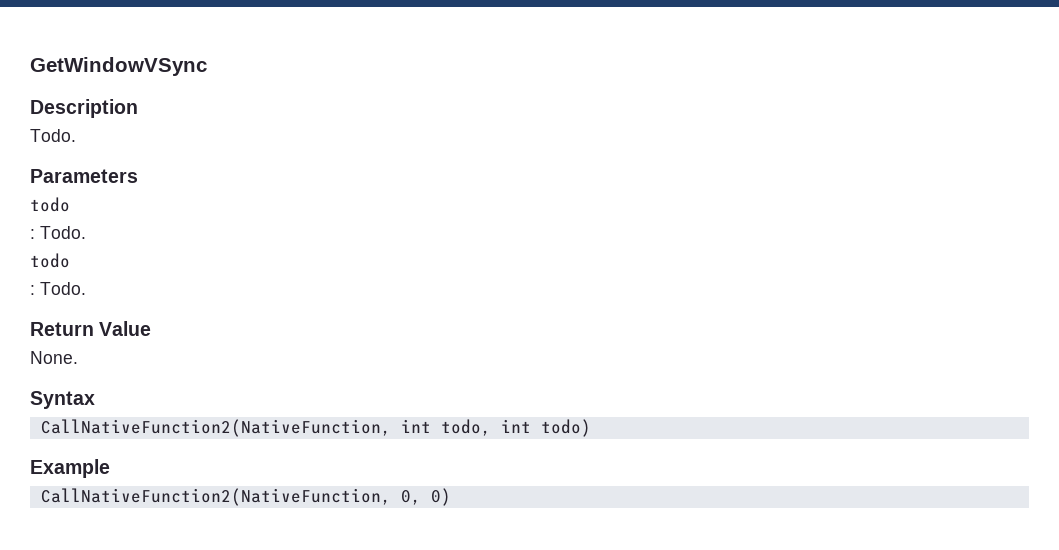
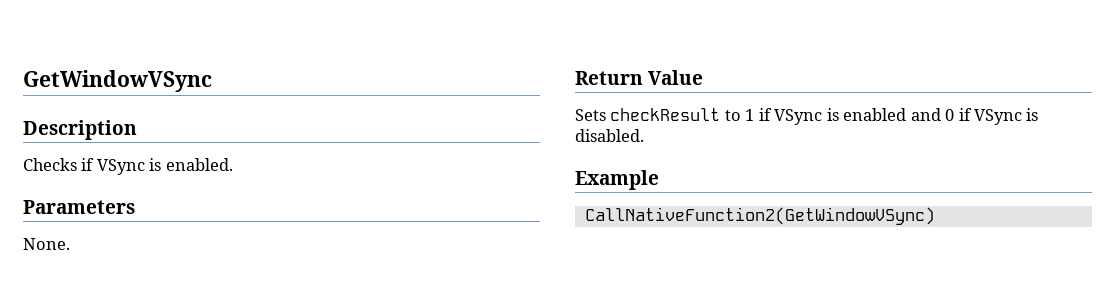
[30,129,76,142] [30,169,138,183] [30,197,70,212] [30,226,86,239] [30,253,70,268] [30,282,86,295] [30,321,152,336] [30,351,78,364] [30,391,95,409] [40,419,591,437] [30,459,110,478] [40,488,451,506] Todo. // Parameters // todo // : Todo. // todo // : Todo. // Return Value // None. // Syntax // CallNativeFunction2(NativeFunction, int todo, int todo) // Example // CallNativeFunction2(NativeFunction, 0, 0) -> [23,158,233,175] [23,200,135,214] [23,238,70,250] [575,70,704,85] [575,108,1039,125] [575,129,644,142] [575,170,659,190] [584,207,935,225] Checks if VSync is enabled. // Parameters // None. // Return Value // Sets checkResult to 1 if VSync is enabled and 0 if VSync is disabled. // Example // CallNativeFunction2(GetWindowVSync)

